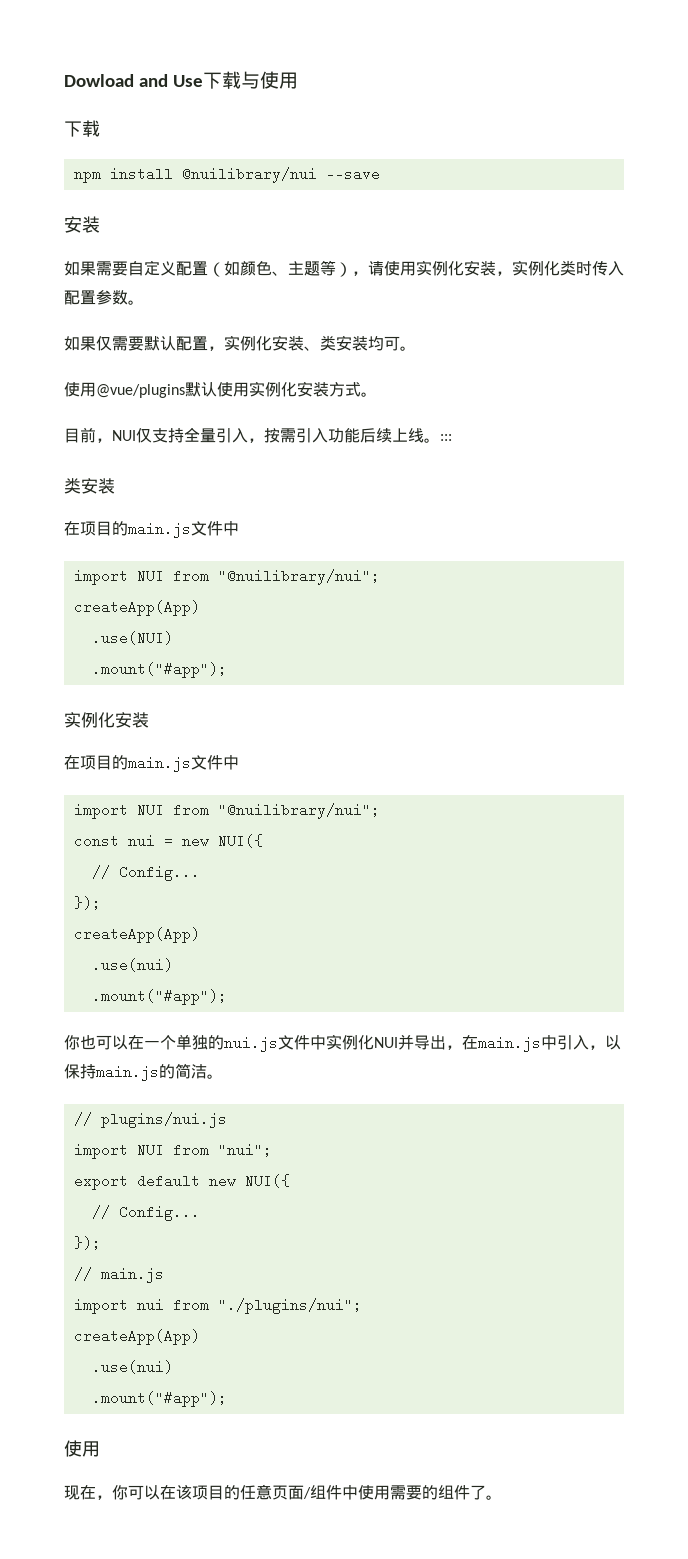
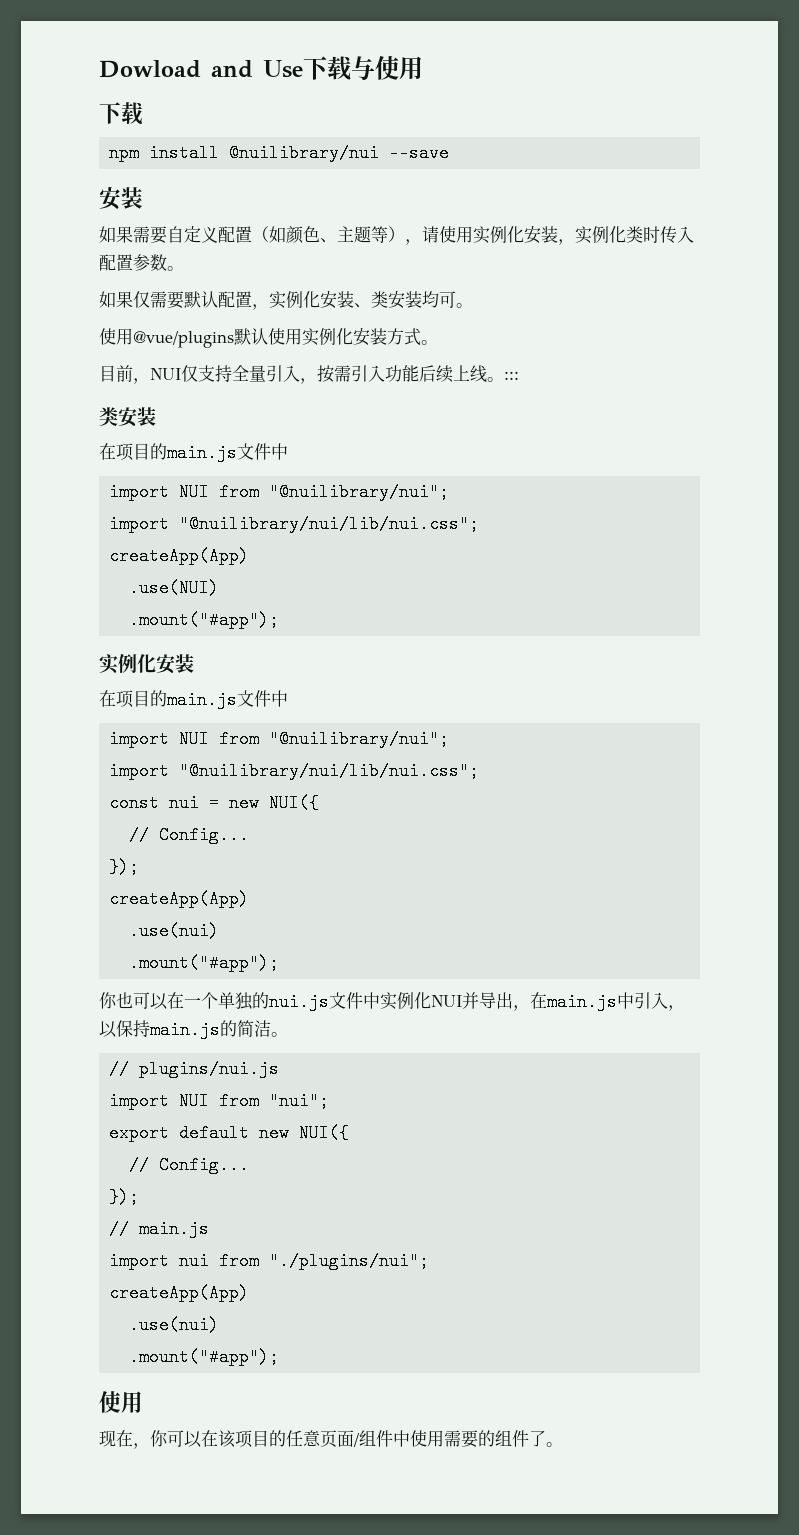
(380, 577) none -> [109,515,480,533] // import "@nuilibrary/nui/lib/nui.css";
(380, 811) none -> [109,762,480,780] // import "@nuilibrary/nui/lib/nui.css";

